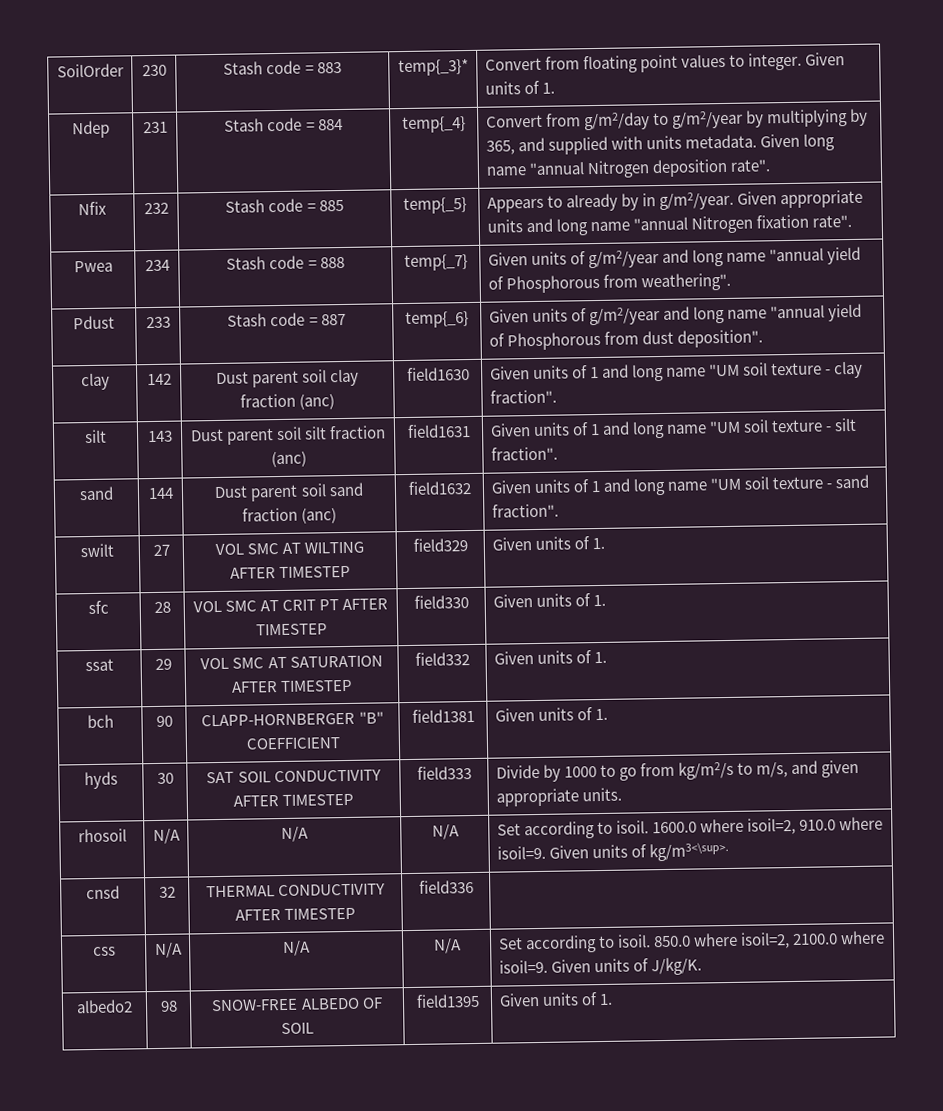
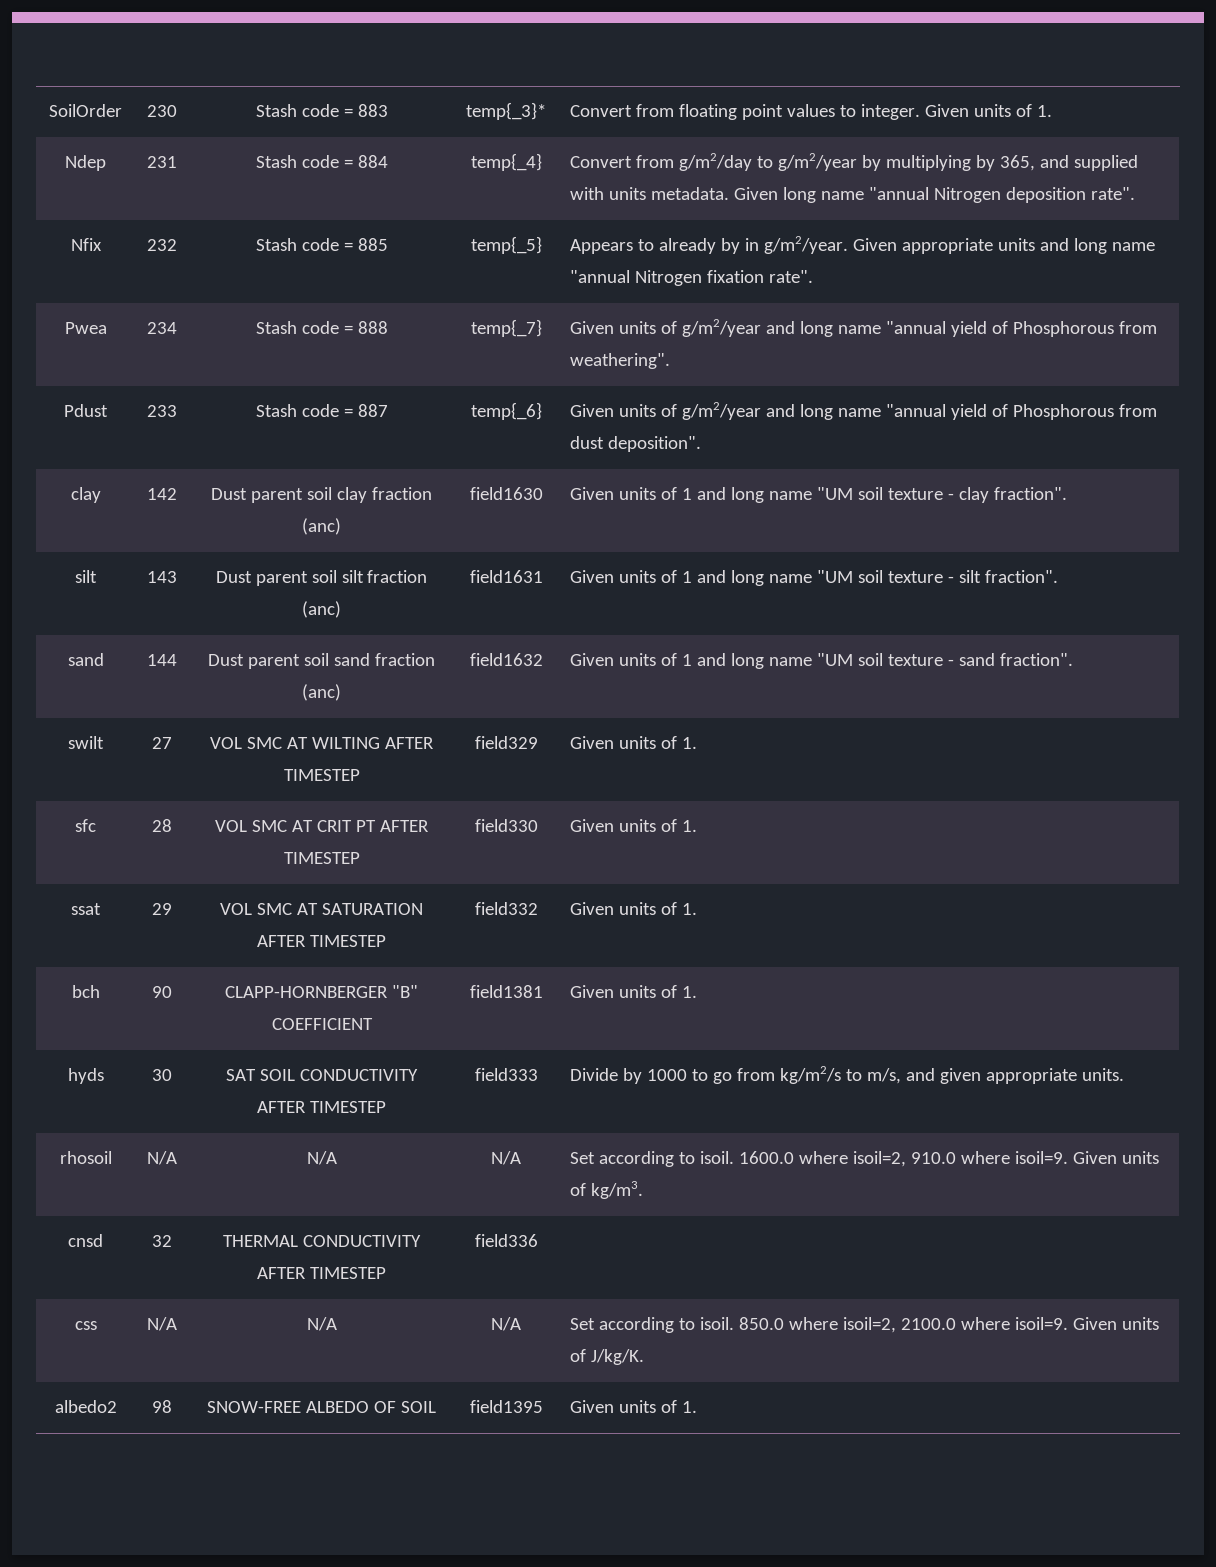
[648,841,729,862] kg/m3<\sup>. -> [591,1181,644,1199] kg/m3.

